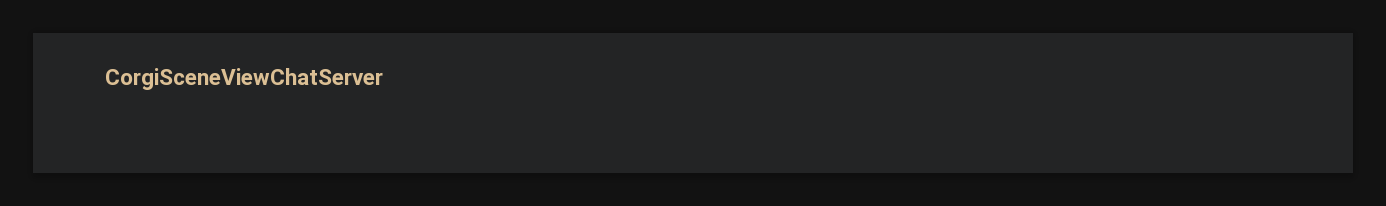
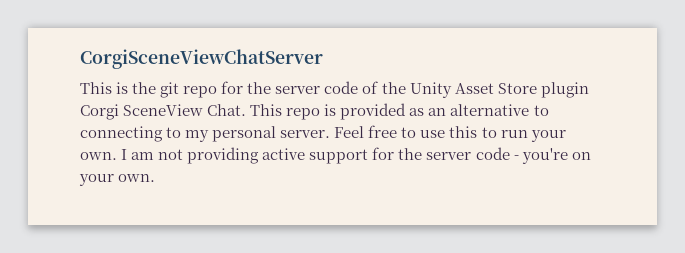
(383, 79) none -> [80,81,589,98] [80,103,549,120] [80,125,566,142] [80,147,591,164] [79,174,156,186] // This is the git repo for the server code of the Unity Asset Store plugin Corgi SceneView Chat. This repo is provided as an alternative to connecting to my personal server. Feel free to use this to run your own. I am not providing active support for the server code - you're on your own.

